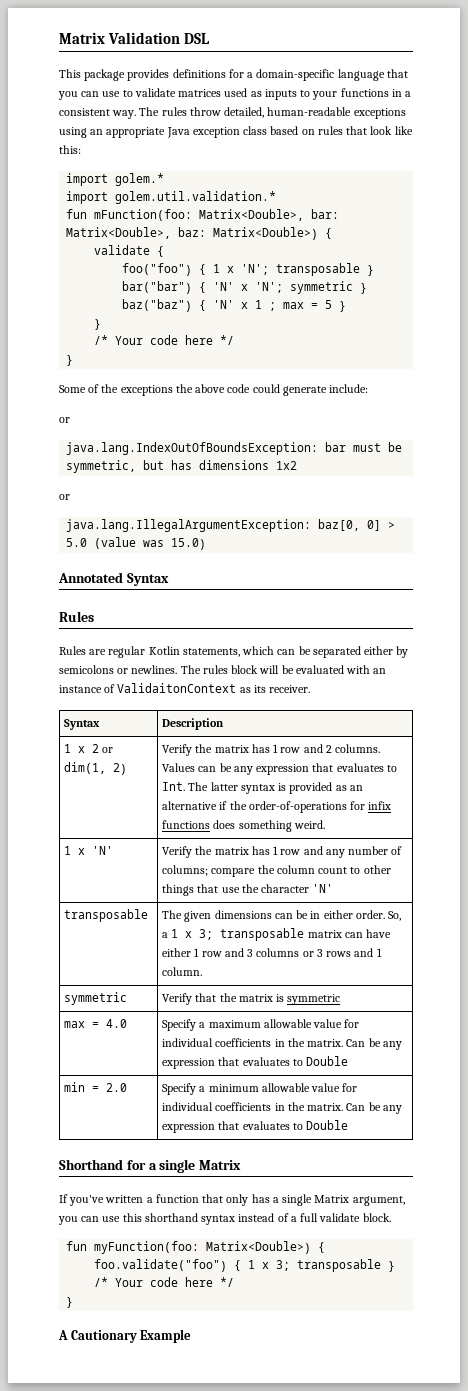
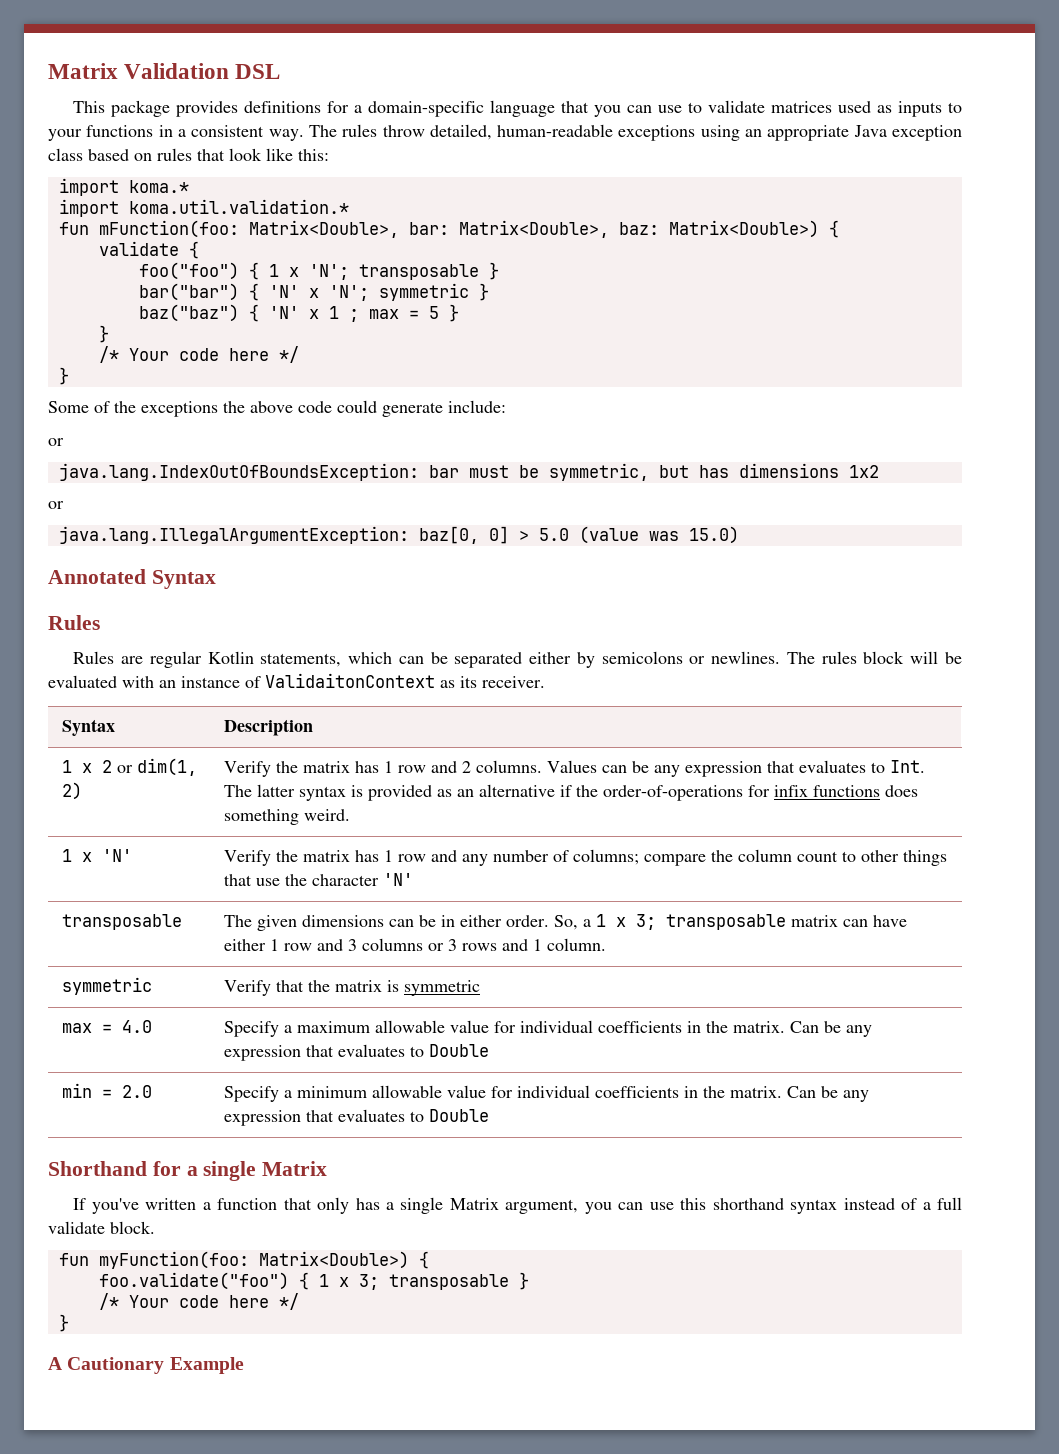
[115,173,165,186] [66,191,277,204] golem.* // import golem.util.validation.* -> [128,180,189,193] [58,199,349,217] koma.* // import koma.util.validation.*

